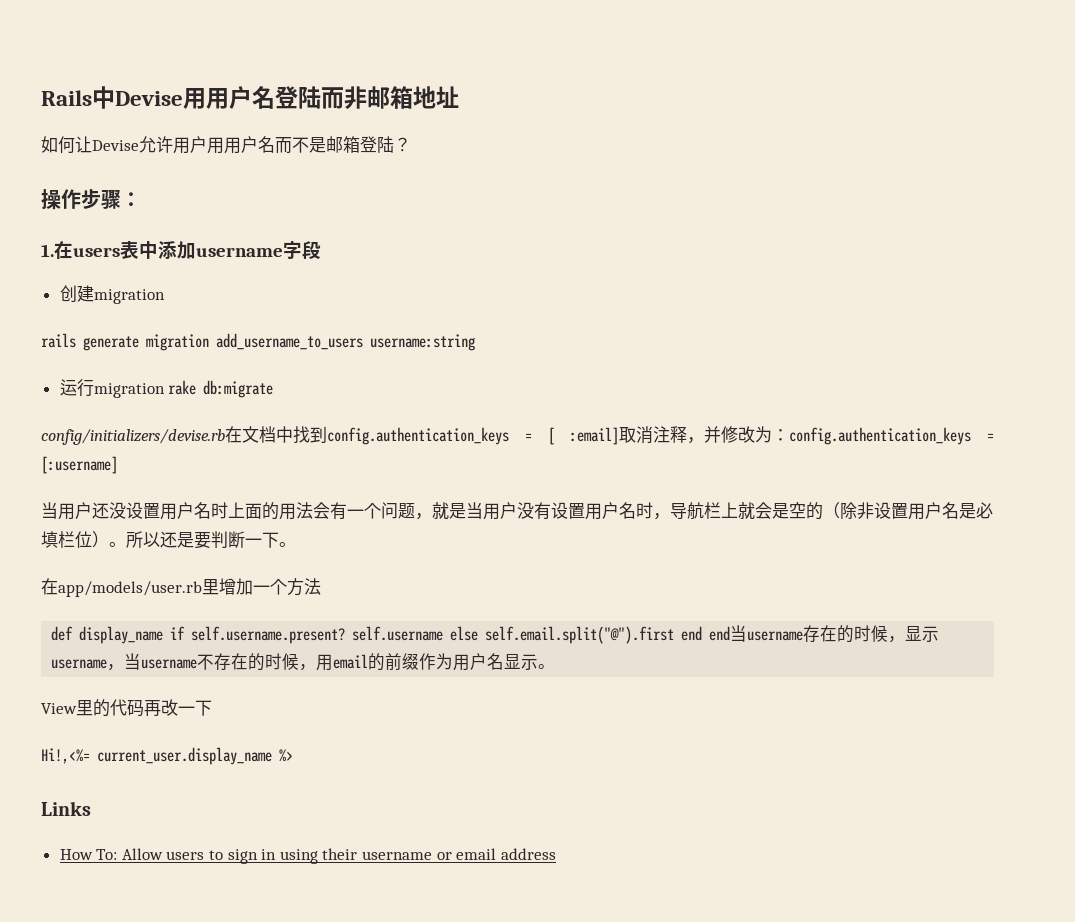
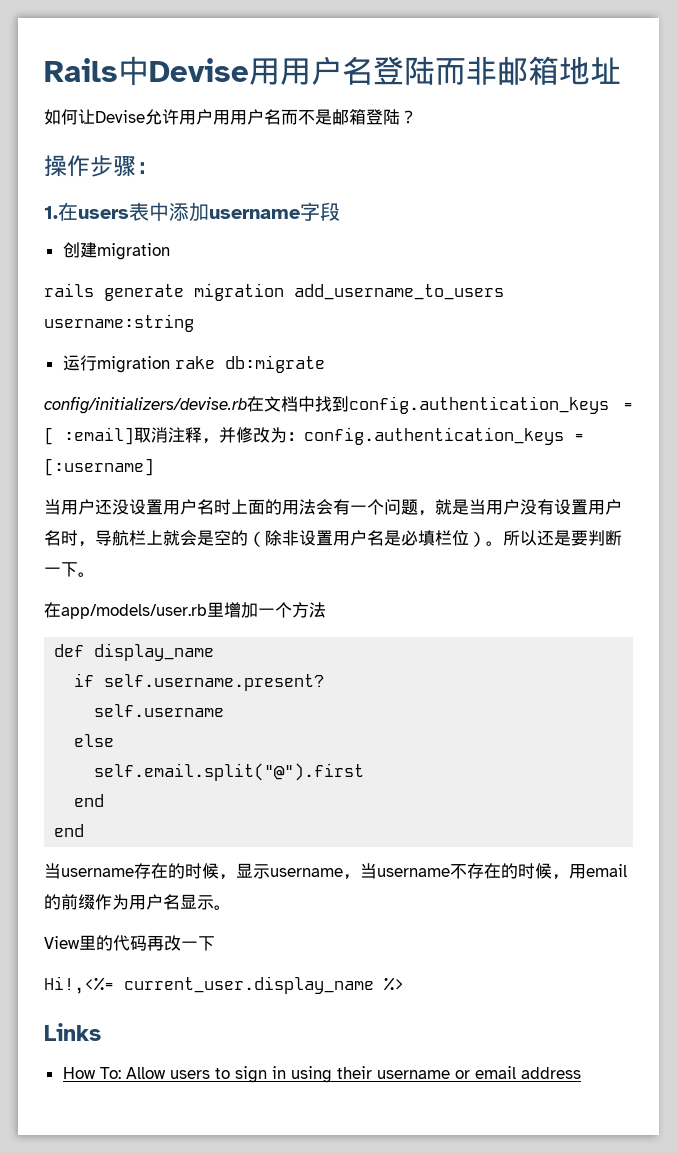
(164, 635) none -> (215, 652) //
(346, 635) none -> (325, 682) //
(444, 633) none -> (225, 710) //
(479, 633) none -> (115, 740) //
[681,626,731,641] end end -> [74,794,105,807] [54,824,85,837] // end // end //

